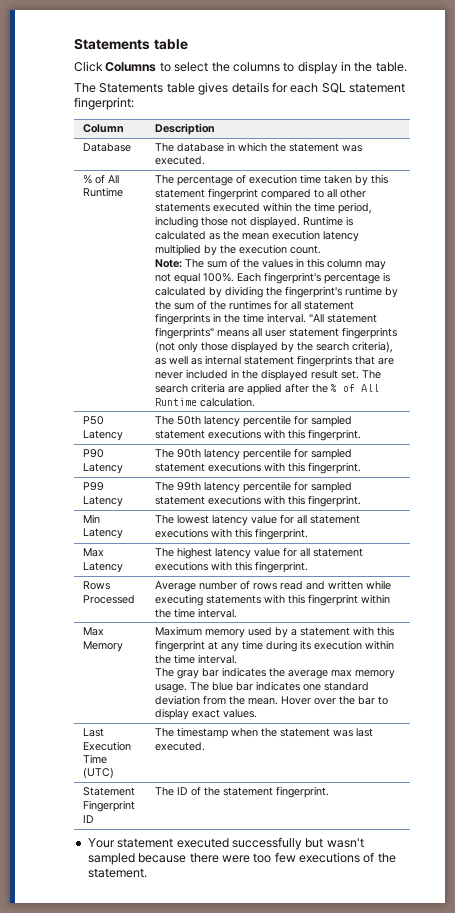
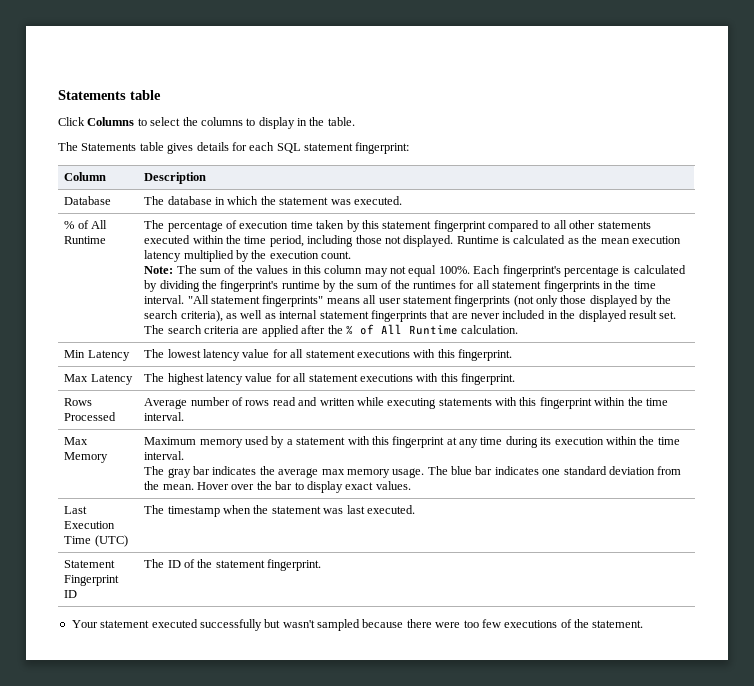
[82,416,104,425] [82,430,123,441] [154,415,352,427] [154,429,361,441] [82,449,104,458] [82,463,123,474] [154,448,352,460] [154,462,361,474] [82,482,104,491] [82,496,123,507] [154,481,352,493] [154,495,361,507] // P50 Latency | The 50th latency percentile for sampled statement executions with this fingerprint. // P90 Latency | The 90th latency percentile for sampled statement executions with this fingerprint. // P99 Latency | The 99th latency percentile for sampled statement executions with this fingerprint. -> (519, 329) none

